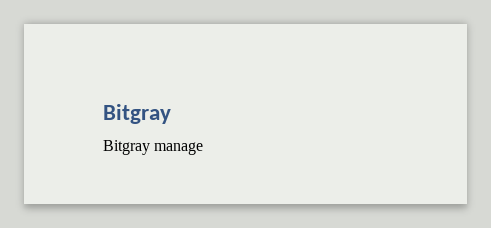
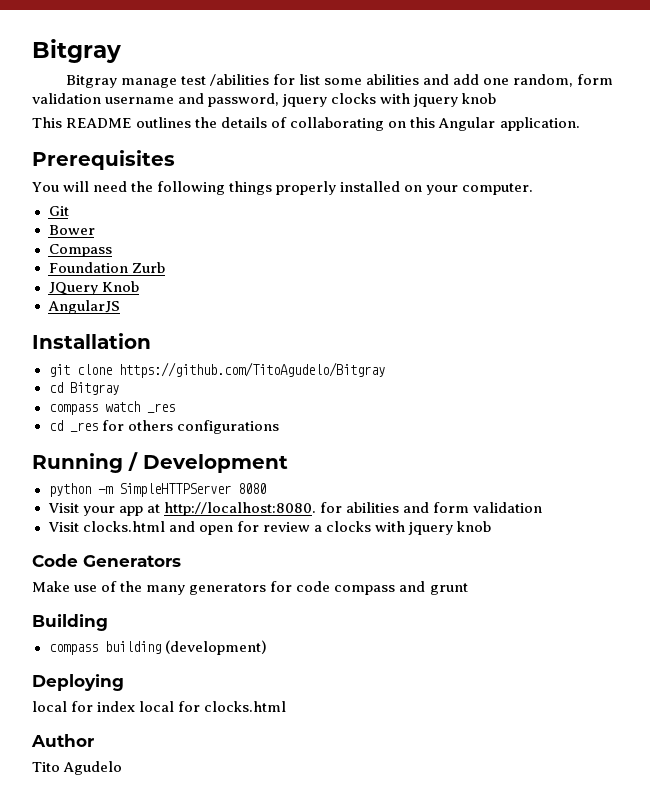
(204, 148) none -> [180,74,614,87] [32,93,497,107] [32,117,580,131] [32,150,175,170] [32,181,534,195] [48,206,69,216] [48,225,95,235] [48,244,112,257] [48,262,165,273] [48,281,139,295] [47,300,120,314] [32,333,151,349] [48,362,385,378] [48,382,119,395] [48,401,175,415] [48,420,279,434] [32,452,288,473] [48,483,266,497] [47,502,542,516] [47,521,492,535] [32,554,181,567] [32,581,468,595] [32,614,108,631] [48,640,267,655] [32,674,124,691] [32,701,287,712] [31,734,94,747] [32,761,123,775] test /abilities for list some abilities and add one random, form validation username and password, jquery clocks with jquery knob // This README outlines the details of collaborating on this Angular application. // Prerequisites // You will need the following things properly installed on your computer. // Git // Bower // Compass // Foundation Zurb // JQuery Knob // AngularJS // Installation // git clone https://github.com/TitoAgudelo/Bitgray // cd Bitgray // compass watch _res // cd _res for others configurations // Running / Development // python -m SimpleHTTPServer 8080 // Visit your app at http://localhost:8080. for abilities and form validation // Visit clocks.html and open for review a clocks with jquery knob // Code Generators // Make use of the many generators for code compass and grunt // Building // compass building (development) // Deploying // local for index local for clocks.html // Author // Tito Agudelo

